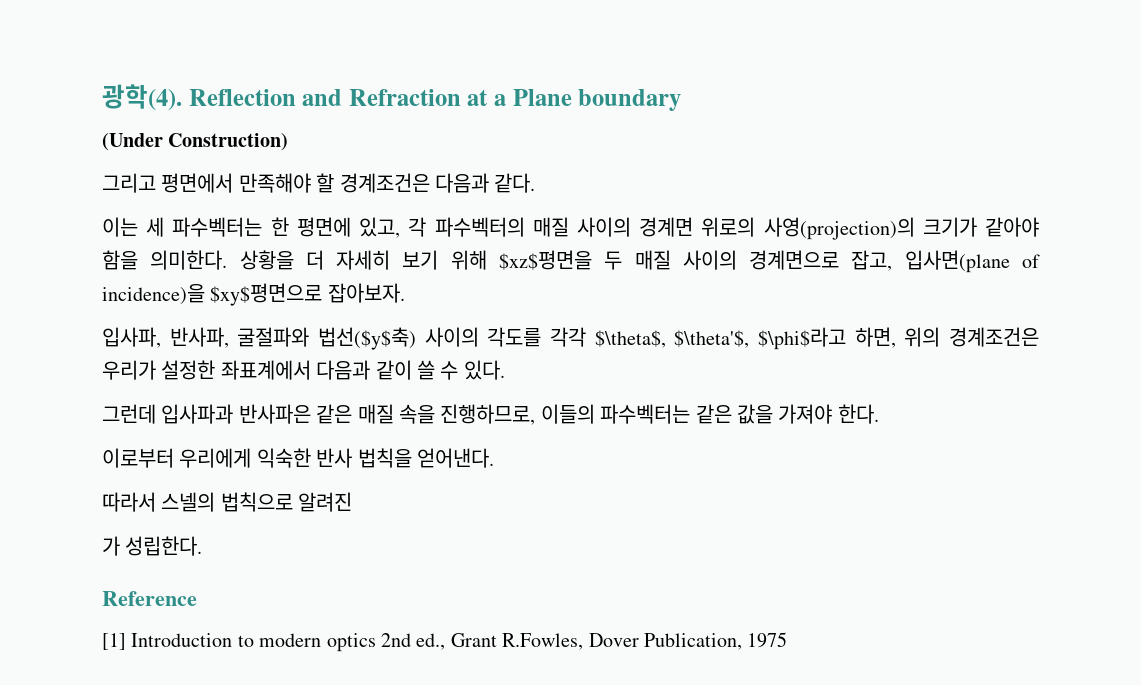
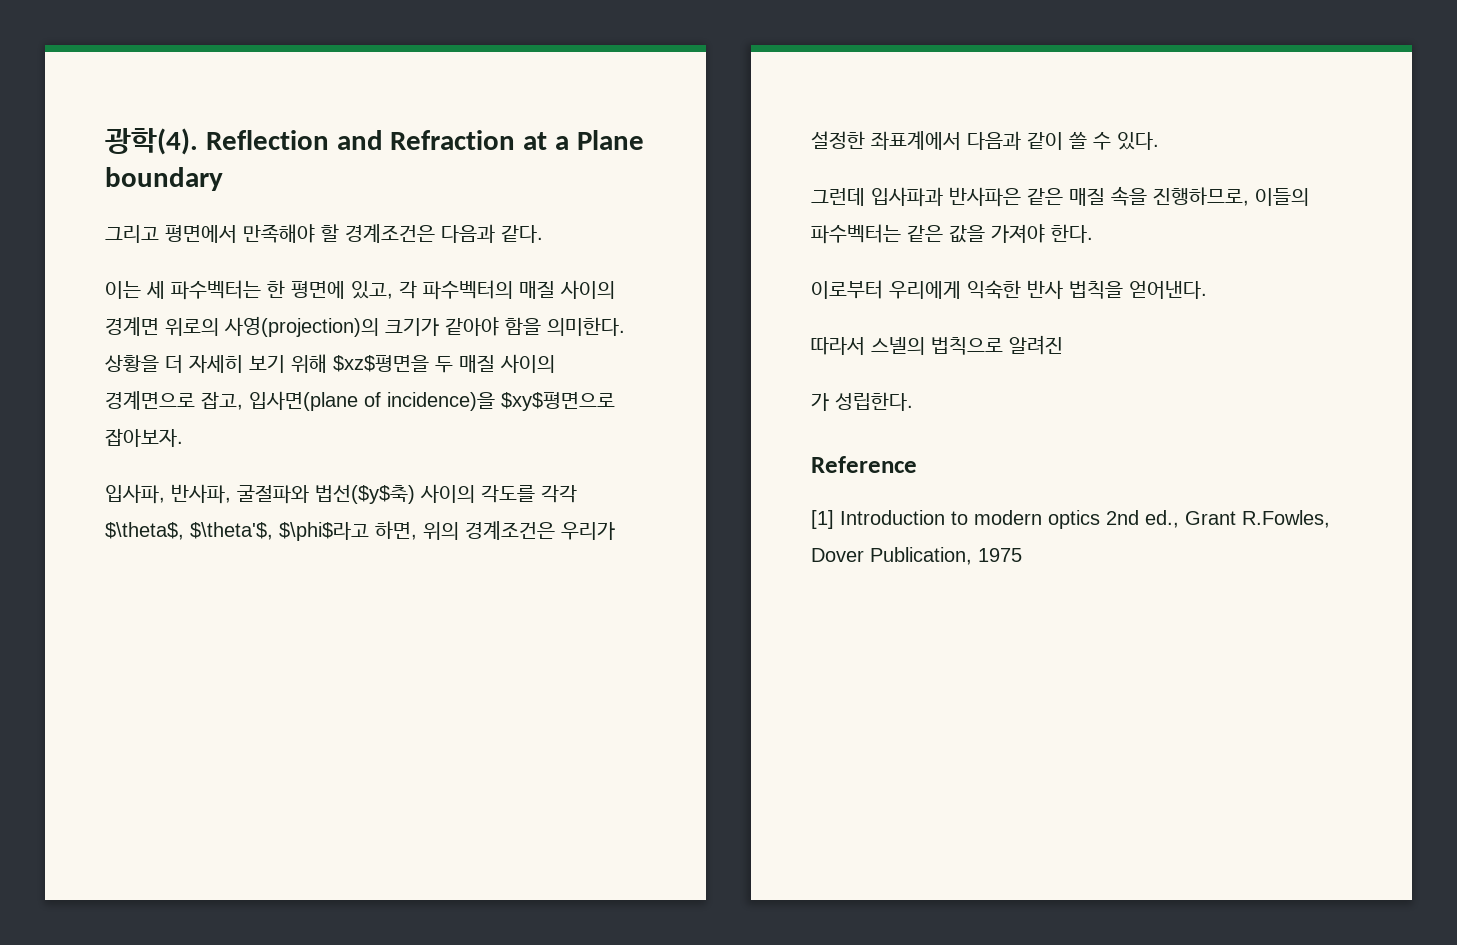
[102,133,289,151] // (Under Construction) -> (223, 179) none

